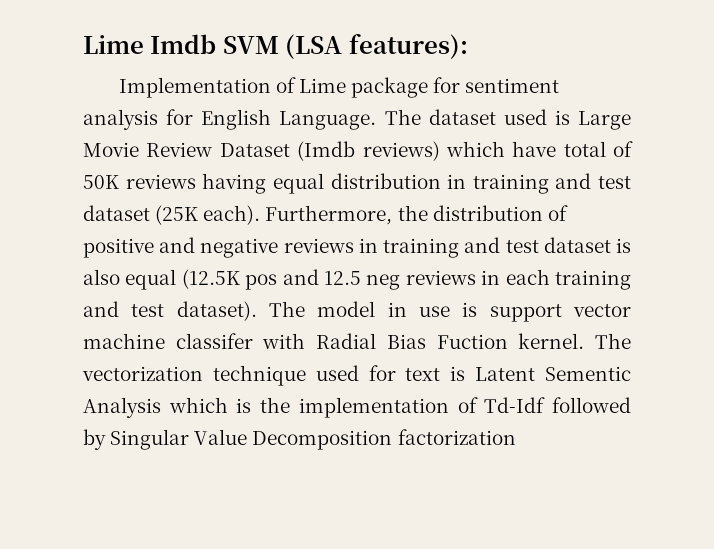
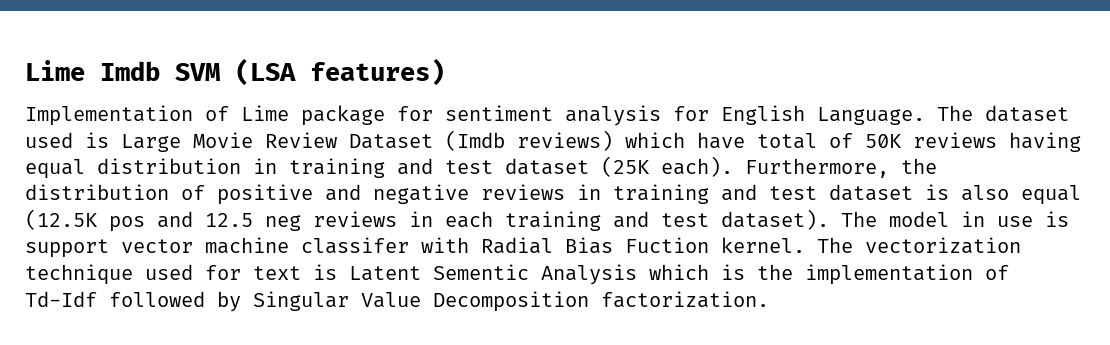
[348,33,468,59] features): -> [310,59,445,86] features)
[397,429,516,445] factorization -> [601,291,769,308] factorization.

